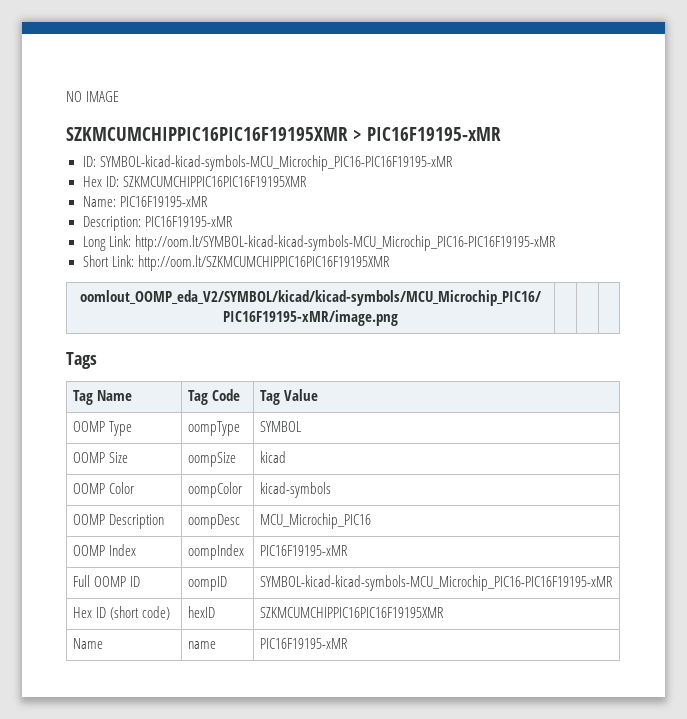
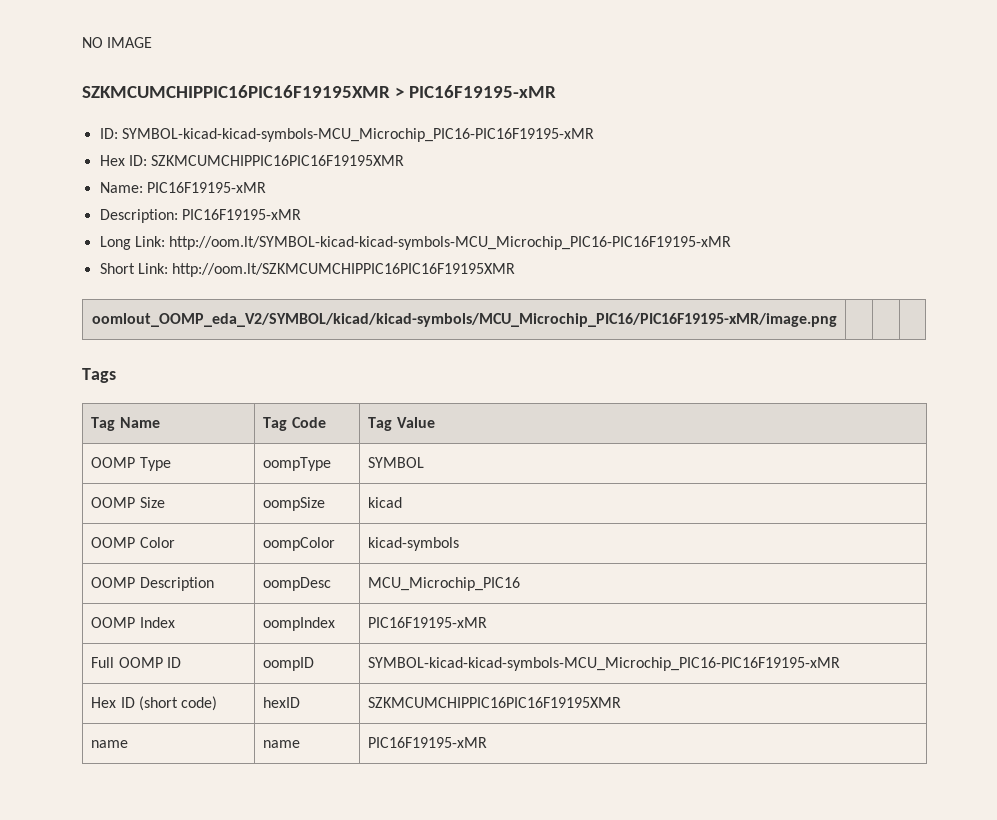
[73,638,104,649] Name -> [91,740,129,748] name

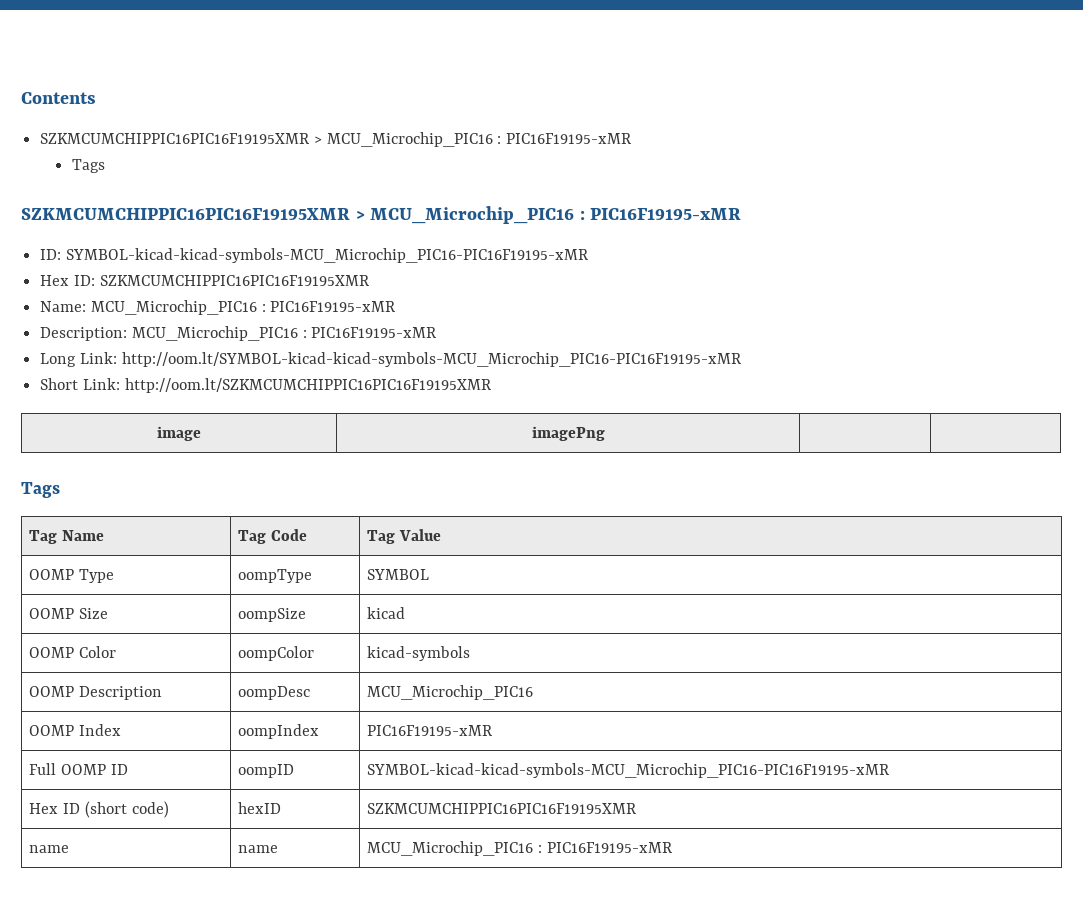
[82,37,153,48] [82,85,404,98] NO IMAGE // SZKMCUMCHIPPIC16PIC16F19195XMR > -> [21,92,96,104] [40,132,632,147] [71,159,105,173] [21,206,585,224] Contents // SZKMCUMCHIPPIC16PIC16F19195XMR > MCU_Microchip_PIC16 : PIC16F19195-xMR // Tags // SZKMCUMCHIPPIC16PIC16F19195XMR > MCU_Microchip_PIC16 :
(143, 187) none -> [90,300,266,315] MCU_Microchip_PIC16 :
(178, 216) none -> [131,326,307,341] MCU_Microchip_PIC16 :
[91,313,837,327] oomlout_OOMP_eda_V2/SYMBOL/kicad/kicad-symbols/MCU_Microchip_PIC16/PIC16F19195-xMR/image.png | -> [157,426,201,441] [531,426,605,441] image | imagePng
(301, 744) none -> [367,841,543,856] MCU_Microchip_PIC16 :

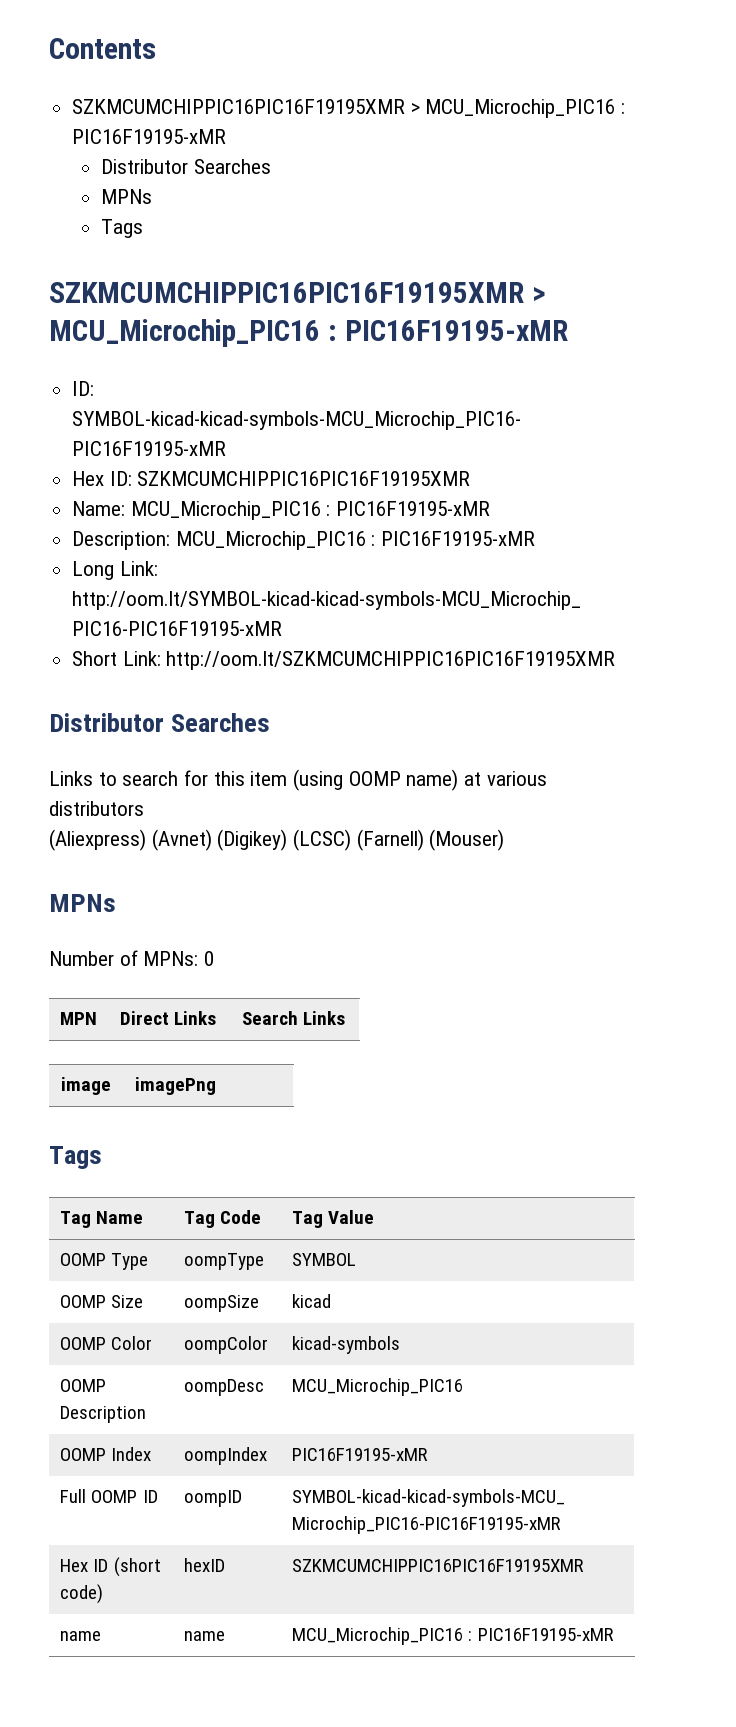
(632, 138) none -> [101,159,271,174] [101,189,153,204] // Distributor Searches // MPNs
(491, 385) none -> [49,713,271,732] [49,769,547,791] [49,801,144,816] [49,829,505,851] [49,894,116,912] [49,950,215,966] [60,1012,98,1025] [120,1011,217,1025] [242,1011,346,1025] // Distributor Searches // Links to search for this item (using OOMP name) at various distributors // (Aliexpress) (Avnet) (Digikey) (LCSC) (Farnell) (Mouser) // MPNs // Number of MPNs: 0 // MPN | Direct Links | Search Links

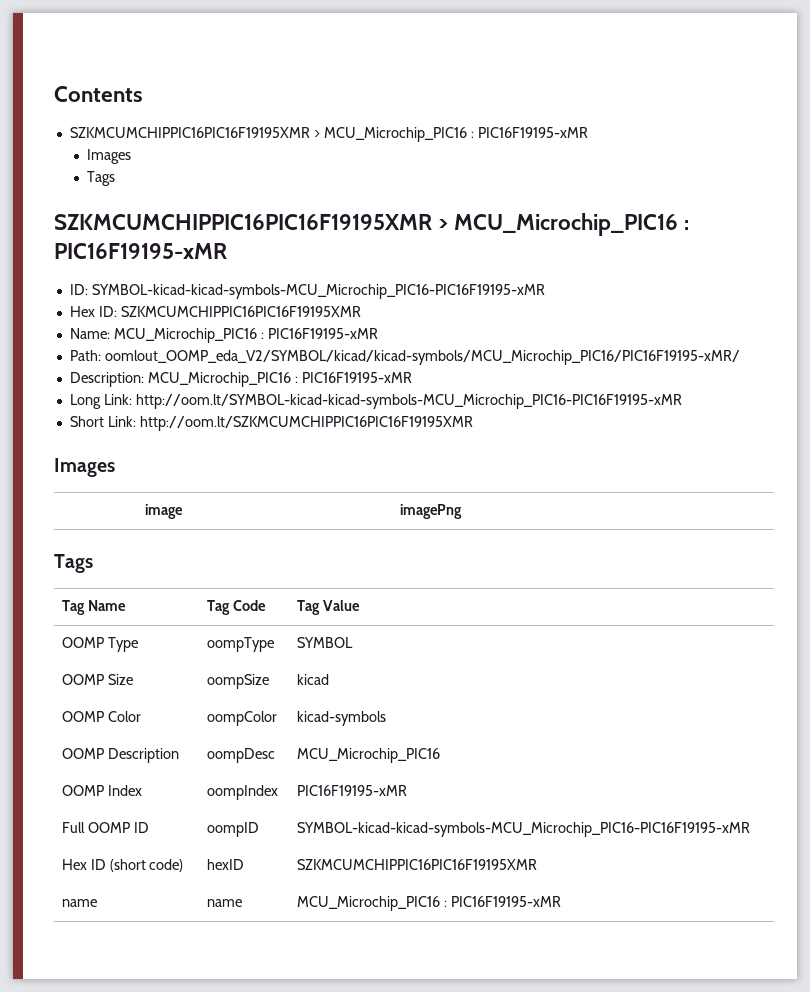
[101,159,271,174] [101,189,153,204] Distributor Searches // MPNs -> [87,149,132,164] Images
(491, 508) none -> [69,350,740,365] // Path: oomlout_OOMP_eda_V2/SYMBOL/kicad/kicad-symbols/MCU_Microchip_PIC16/PIC16F19195-xMR/
[49,713,271,732] [49,769,547,791] [49,801,144,816] [49,829,505,851] [49,894,116,912] [49,950,215,966] [60,1012,98,1025] [120,1011,217,1025] [242,1011,346,1025] Distributor Searches // Links to search for this item (using OOMP name) at various distributors // (Aliexpress) (Avnet) (Digikey) (LCSC) (Farnell) (Mouser) // MPNs // Number of MPNs: 0 // MPN | Direct Links | Search Links -> [54,458,115,477] Images

